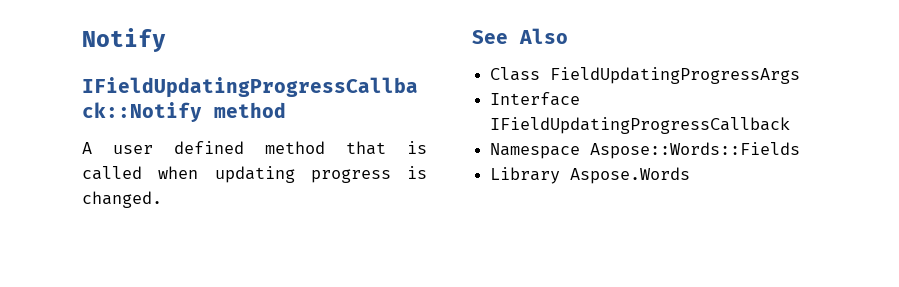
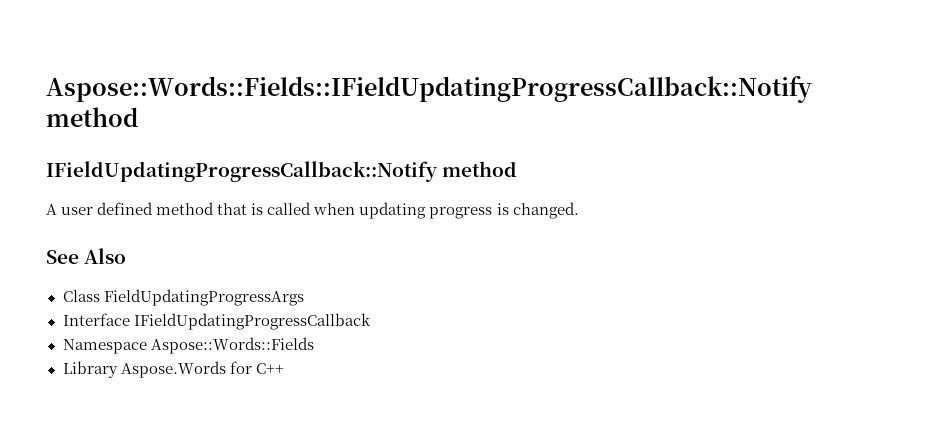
[82,28,166,52] Notify -> [46,76,812,103] [46,107,138,127] Aspose::Words::Fields::IFieldUpdatingProgressCallback::Notify method
(691, 175) none -> [229,361,284,374] for C++

